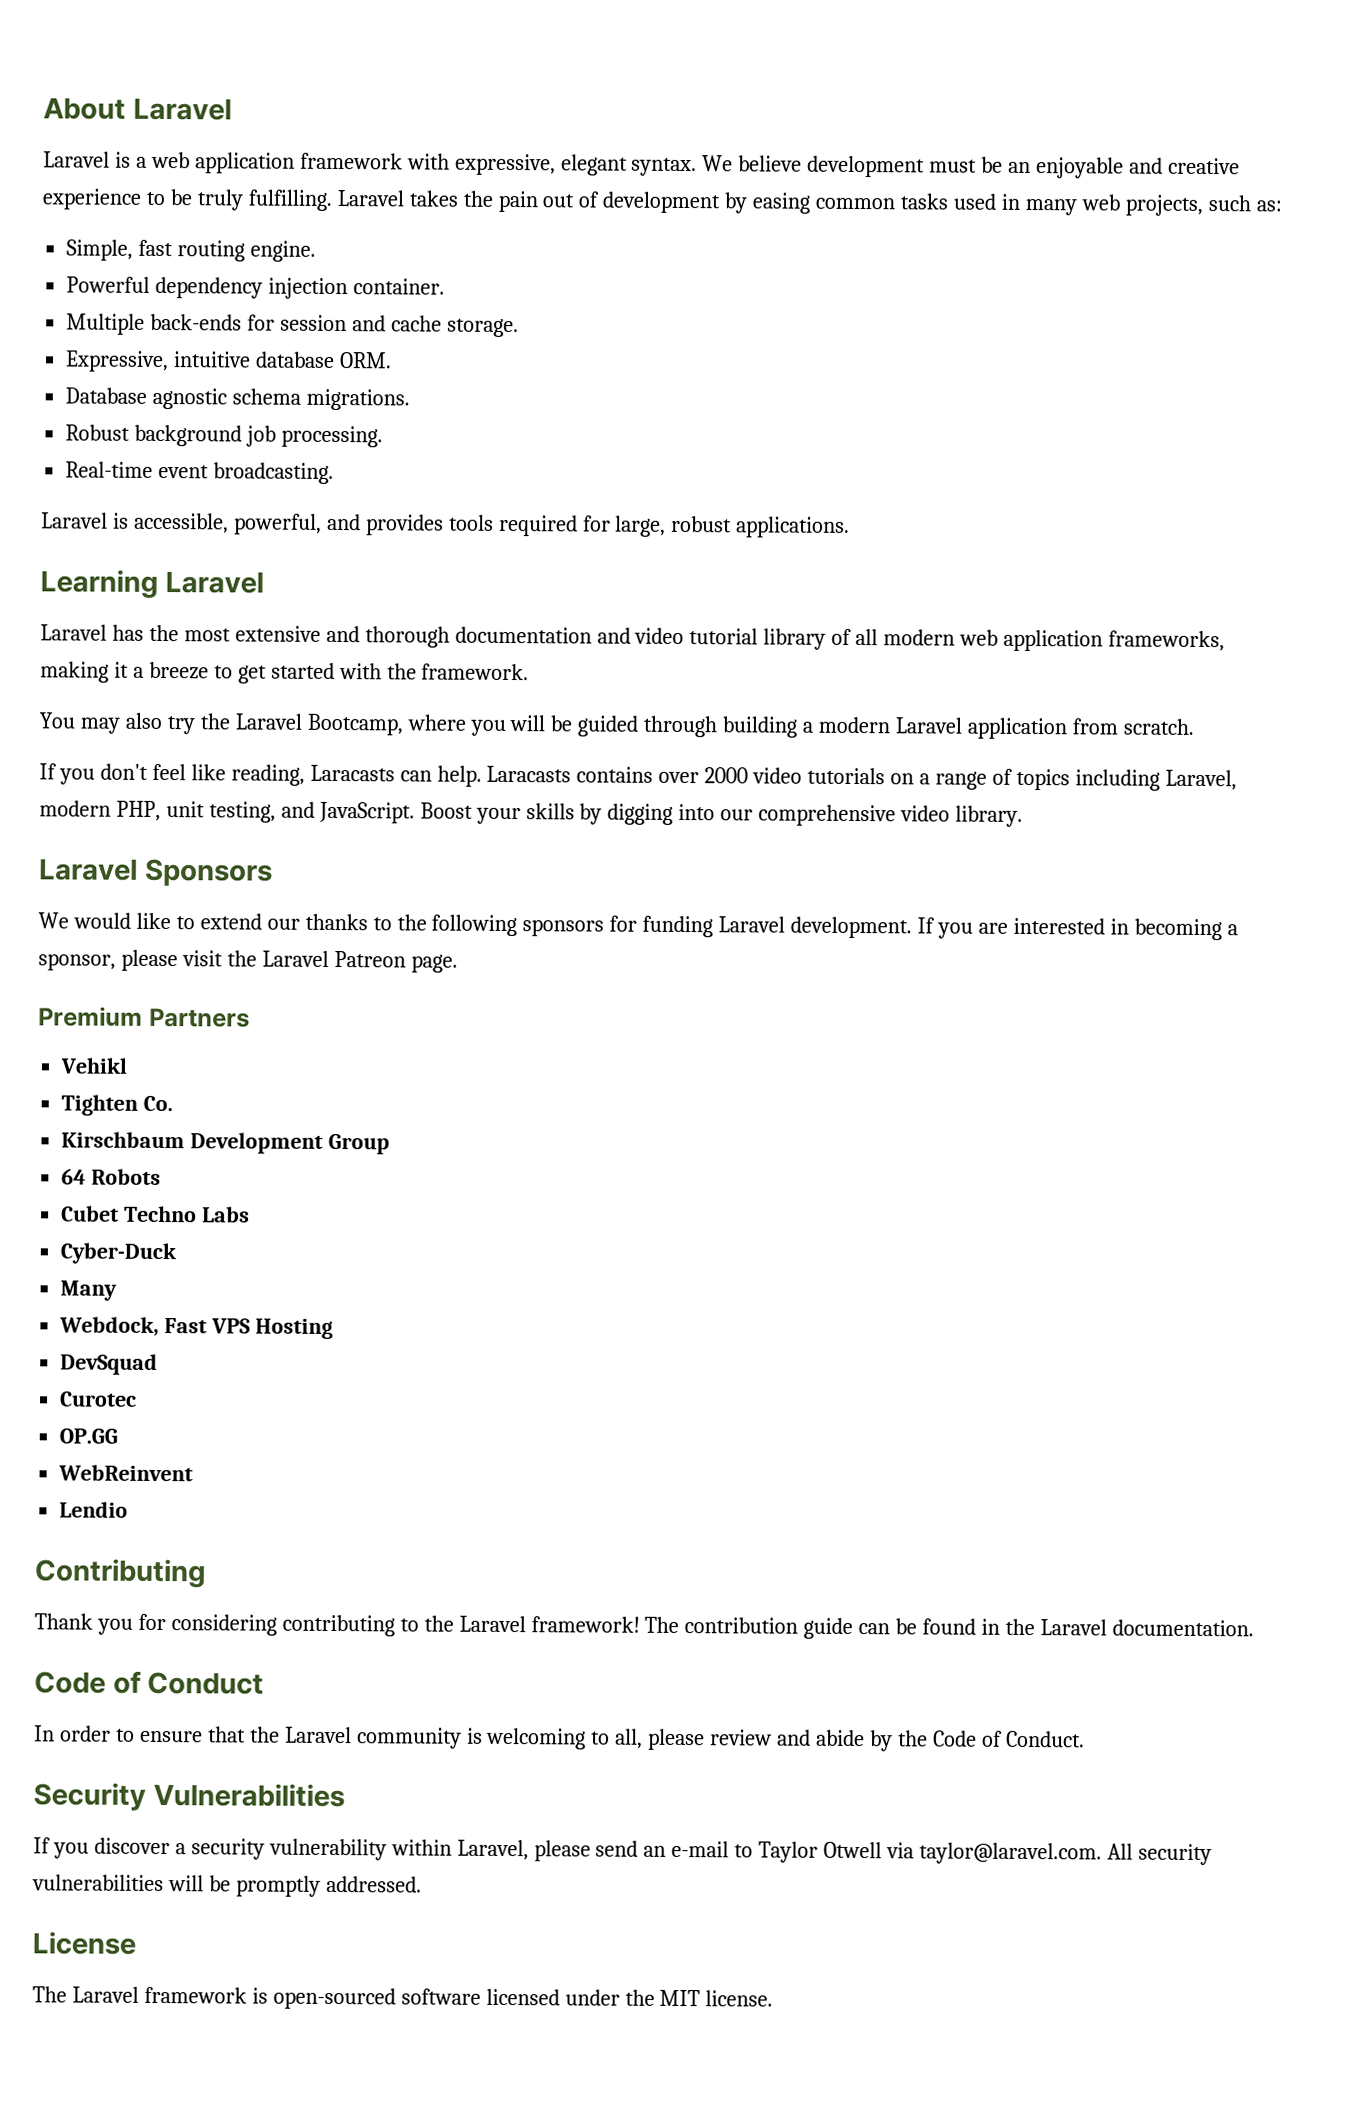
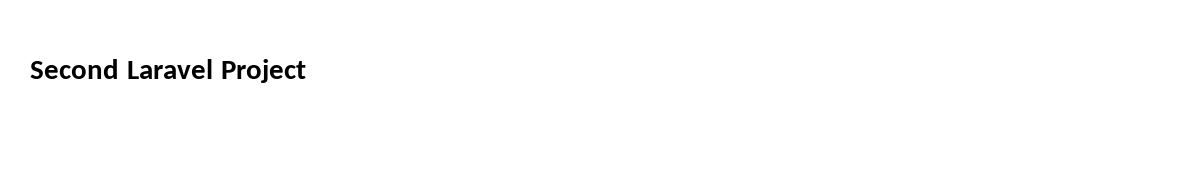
[43,97,232,121] [43,151,1240,179] [42,188,1282,216] [66,239,317,262] [66,276,446,300] [66,313,519,338] [65,350,393,373] [65,387,411,411] [65,424,384,448] [65,461,335,484] [41,512,851,538] [40,569,264,598] [40,624,1225,652] [40,661,530,684] [39,712,1194,740] [39,763,1237,791] [39,800,1024,827] [39,858,273,887] [38,912,1238,941] [38,949,458,973] [38,1006,250,1028] [60,1057,129,1074] [61,1094,174,1116] [61,1131,391,1155] [61,1168,162,1186] [61,1205,251,1223] [60,1242,178,1265] [60,1280,118,1301] [59,1316,334,1339] [60,1353,159,1375] [59,1391,138,1407] [59,1428,119,1444] [58,1464,194,1482] [59,1501,129,1518] [34,1558,206,1588] [34,1613,1254,1640] [34,1670,265,1695] [34,1725,1085,1752] [33,1782,345,1811] [33,1837,1212,1866] [32,1874,422,1897] [32,1931,136,1955] [32,1986,774,2010] About Laravel // Laravel is a web application framework with expressive, elegant syntax. We believe development must be an enjoyable and creative experience to be truly fulfilling. Laravel takes the pain out of development by easing common tasks used in many web projects, such as: // Simple, fast routing engine. // Powerful dependency injection container. // Multiple back-ends for session and cache storage. // Expressive, intuitive database ORM. // Database agnostic schema migrations. // Robust background job processing. // Real-time event broadcasting. // Laravel is accessible, powerful, and provides tools required for large, robust applications. // Learning Laravel // Laravel has the most extensive and thorough documentation and video tutorial library of all modern web application frameworks, making it a breeze to get started with the framework. // You may also try the Laravel Bootcamp, where you will be guided through building a modern Laravel application from scratch. // If you don't feel like reading, Laracasts can help. Laracasts contains over 2000 video tutorials on a range of topics including Laravel, modern PHP, unit testing, and JavaScript. Boost your skills by digging into our comprehensive video library. // Laravel Sponsors // We would like to extend our thanks to the following sponsors for funding Laravel development. If you are interested in becoming a sponsor, please visit the Laravel Patreon page. // Premium Partners // Vehikl // Tighten Co. // Kirschbaum Development Group // 64 Robots // Cubet Techno Labs // Cyber-Duck // Many // Webdock, Fast VPS Hosting // DevSquad // Curotec // OP.GG // WebReinvent // Lendio // Contributing // Thank you for considering contributing to the Laravel framework! The contribution guide can be found in the Laravel documentation. // Code of Conduct // In order to ensure that the Laravel community is welcoming to all, please review and abide by the Code of Conduct. // Security Vulnerabilities // If you discover a security vulnerability within Laravel, please send an e-mail to Taylor Otwell via taylor@laravel.com. All security vulnerabilities will be promptly addressed. // License // The Laravel framework is open-sourced software licensed under the MIT license. -> [30,59,306,83] Second Laravel Project

